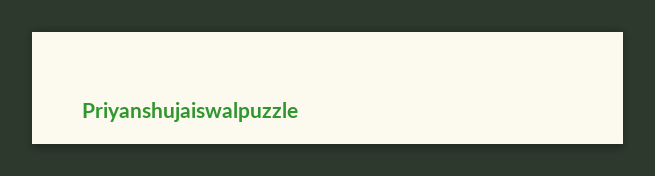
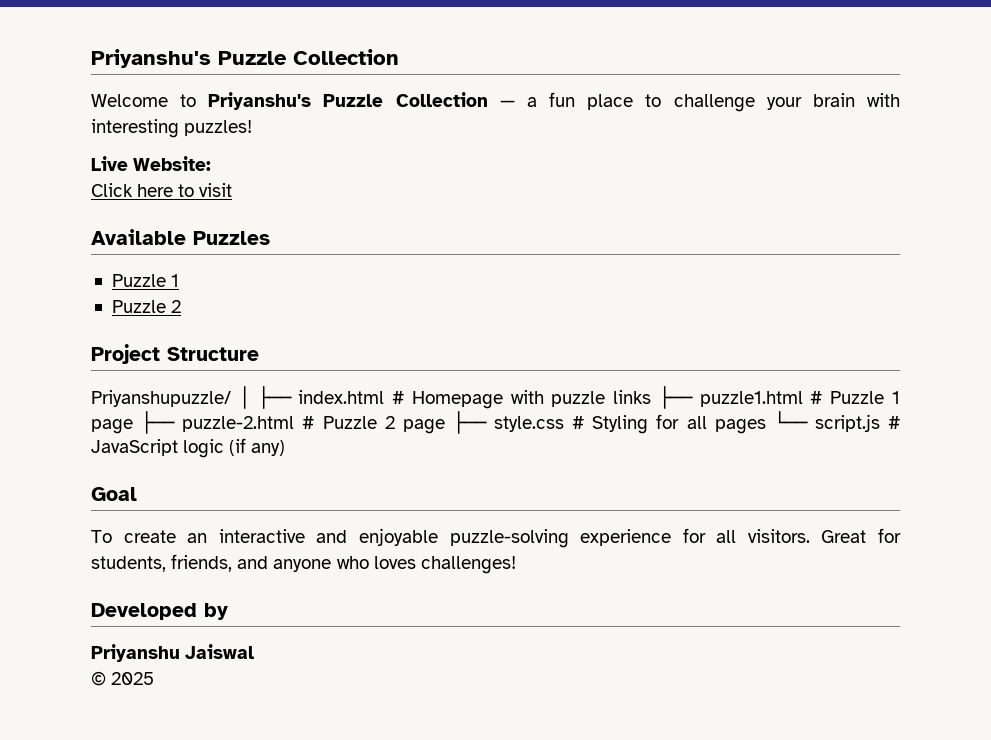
[82,102,298,122] Priyanshujaiswalpuzzle -> [91,49,399,68] [91,92,900,112] [91,119,253,138] [91,156,212,171] [91,183,233,197] [91,229,270,245] [111,274,180,287] [111,300,182,313] [91,344,259,364] [91,386,900,409] [91,411,900,434] [91,438,286,458] [91,487,137,501] [91,528,902,548] [91,554,516,574] [91,603,228,620] [91,644,255,662] [91,671,155,686] Priyanshu's Puzzle Collection // Welcome to Priyanshu's Puzzle Collection — a fun place to challenge your brain with interesting puzzles! // Live Website: // Click here to visit // Available Puzzles // Puzzle 1 // Puzzle 2 // Project Structure // Priyanshupuzzle/ │ ├── index.html # Homepage with puzzle links ├── puzzle1.html # Puzzle 1 page ├── puzzle-2.html # Puzzle 2 page ├── style.css # Styling for all pages └── script.js # JavaScript logic (if any) // Goal // To create an interactive and enjoyable puzzle-solving experience for all visitors. Great for students, friends, and anyone who loves challenges! // Developed by // Priyanshu Jaiswal // © 2025

